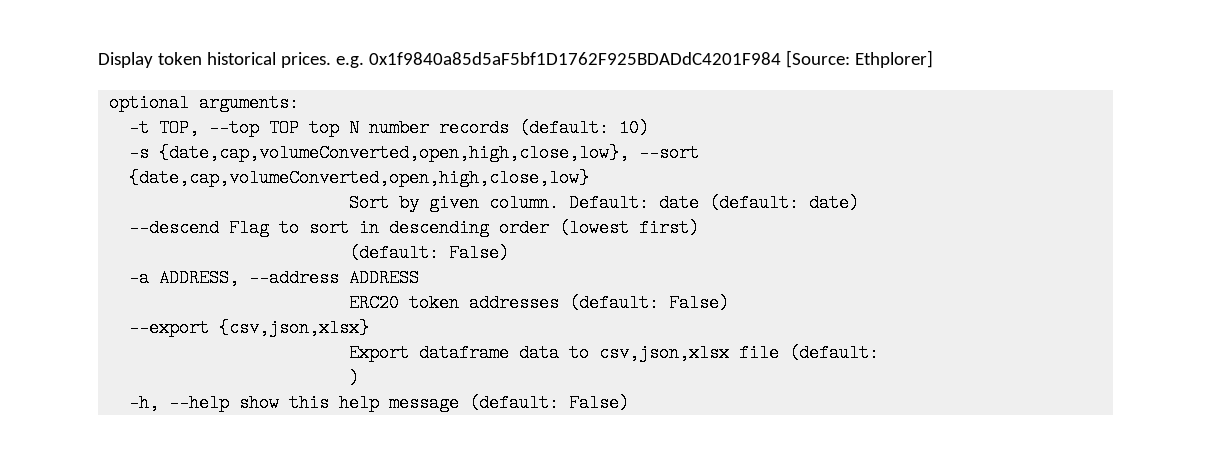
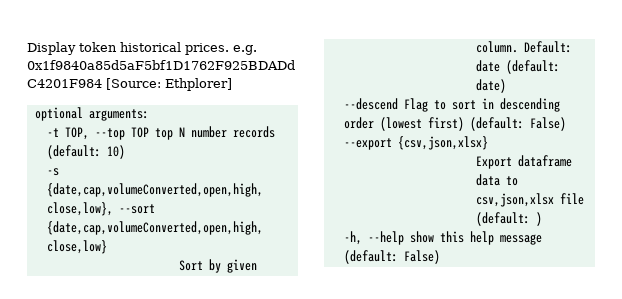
[349,244,510,262] [129,269,420,287] [349,294,560,312] // (default: False) // -a ADDRESS, --address ADDRESS // ERC20 token addresses -> (464, 124) none
(880, 353) // -> (530, 219) none

